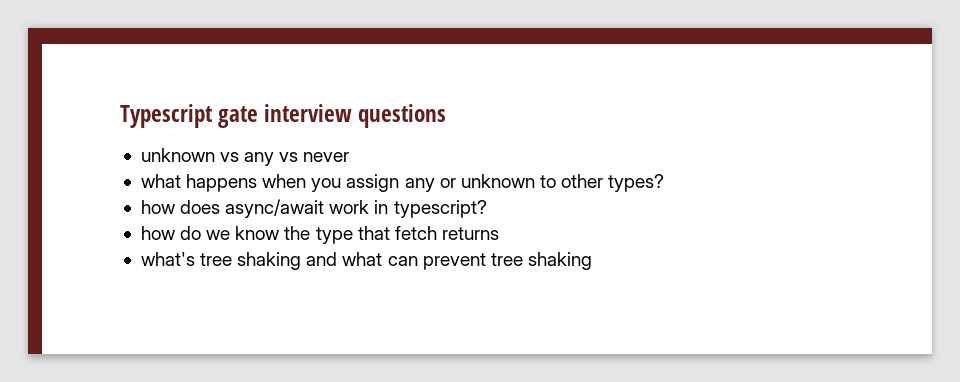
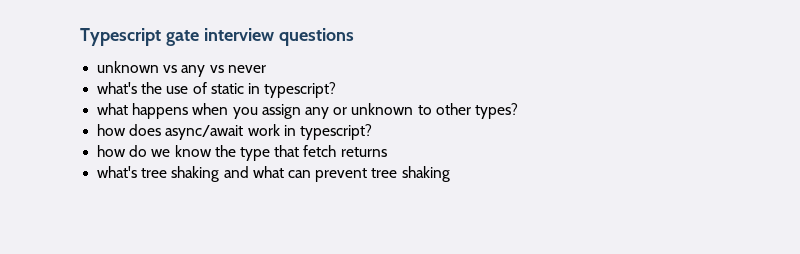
(350, 157) none -> [97,82,337,98] // what's the use of static in typescript?

